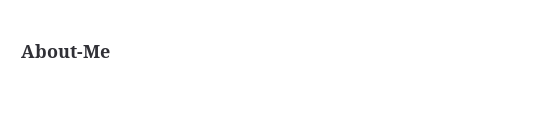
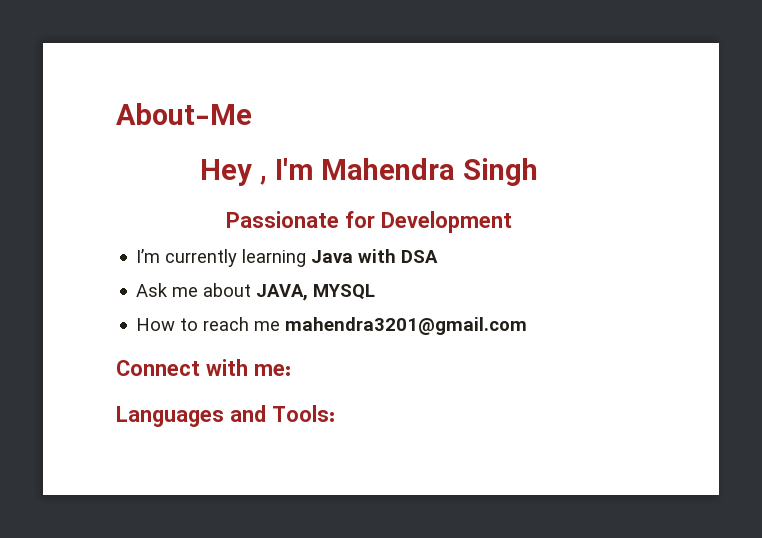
(110, 51) none -> [199,158,539,186] [226,211,512,233] [136,249,439,267] [136,283,376,301] [136,317,528,335] [116,359,291,376] [116,405,335,427] // Hey , I'm Mahendra Singh // Passionate for Development // I’m currently learning Java with DSA // Ask me about JAVA, MYSQL // How to reach me mahendra3201@gmail.com // Connect with me: // Languages and Tools:

